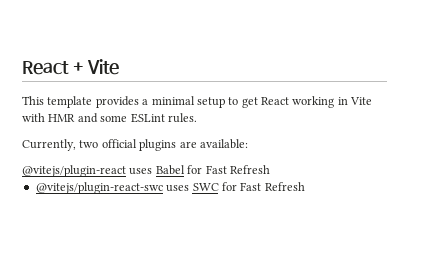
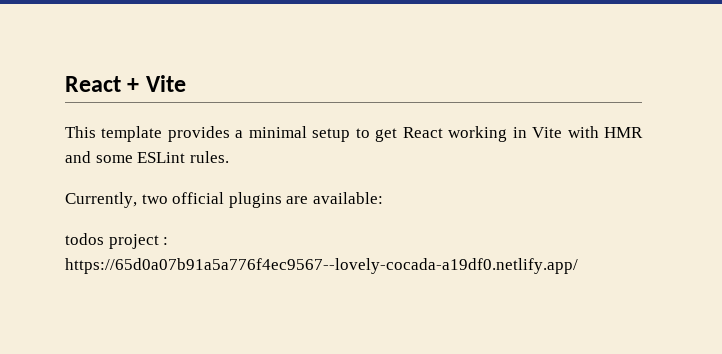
[22,165,270,177] [35,182,305,194] @vitejs/plugin-react uses Babel for Fast Refresh // @vitejs/plugin-react-swc uses SWC for Fast Refresh -> [65,233,169,249] [65,258,578,274] todos project : https://65d0a07b91a5a776f4ec9567--lovely-cocada-a19df0.netlify.app/

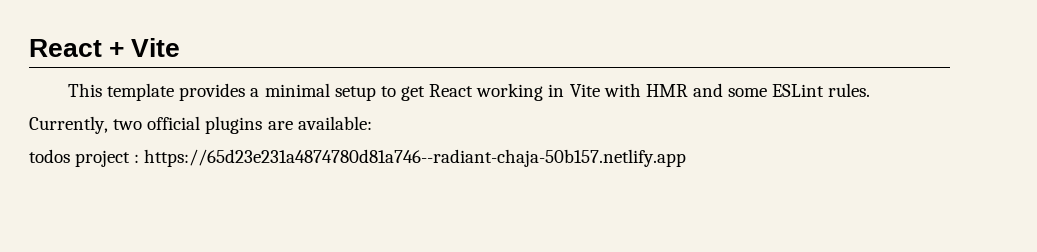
[65,258,578,274] https://65d0a07b91a5a776f4ec9567--lovely-cocada-a19df0.netlify.app/ -> [144,149,687,167] https://65d23e231a4874780d81a746--radiant-chaja-50b157.netlify.app

